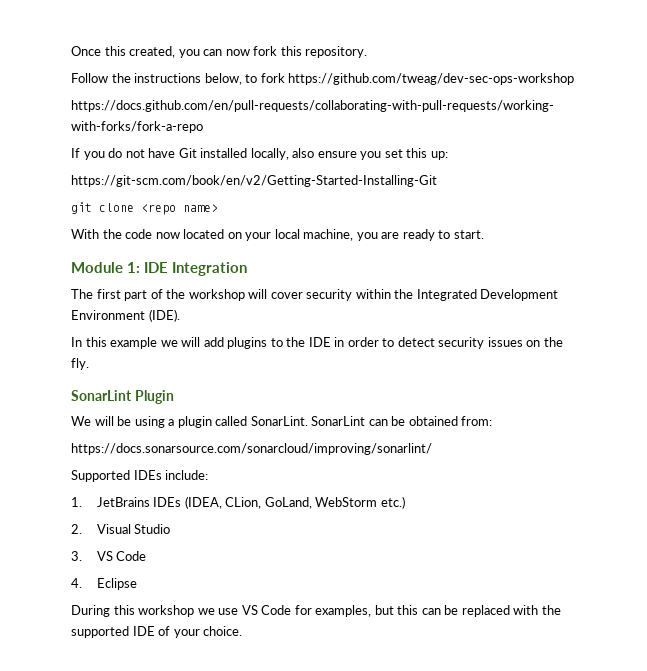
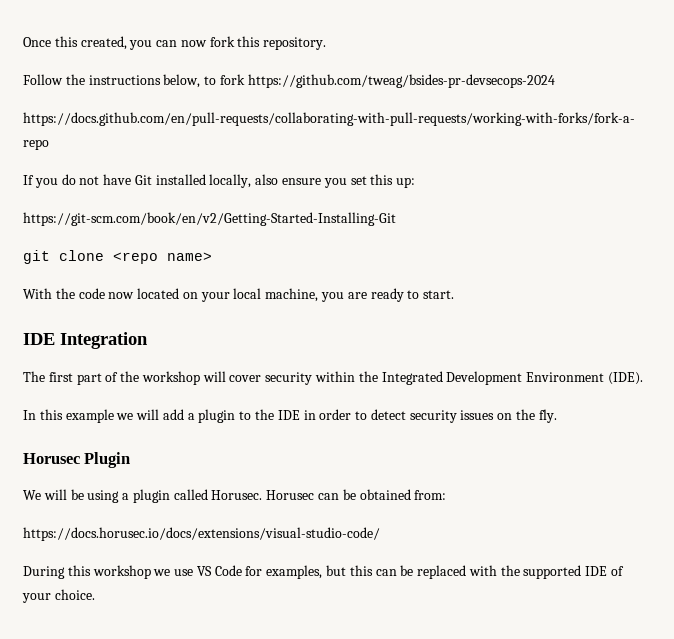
[288,73,575,85] https://github.com/tweag/dev-sec-ops-workshop -> [247,74,555,88] https://github.com/tweag/bsides-pr-devsecops-2024
[71,262,141,273] Module 1: -> (455, 294) none
[227,337,268,349] plugins -> [187,409,236,423] a plugin
[71,390,132,401] SonarLint -> [23,453,80,464] Horusec
[250,416,366,426] SonarLint. SonarLint -> [211,490,315,500] Horusec. Horusec
[71,443,432,455] [71,470,209,482] [71,496,405,509] [71,524,171,534] [71,551,147,561] [71,578,137,590] https://docs.sonarsource.com/sonarcloud/improving/sonarlint/ // Supported IDEs include: // 1. JetBrains IDEs (IDEA, CLion, GoLand, WebStorm etc.) // 2. Visual Studio // 3. VS Code // 4. Eclipse -> [23,527,380,541] https://docs.horusec.io/docs/extensions/visual-studio-code/

